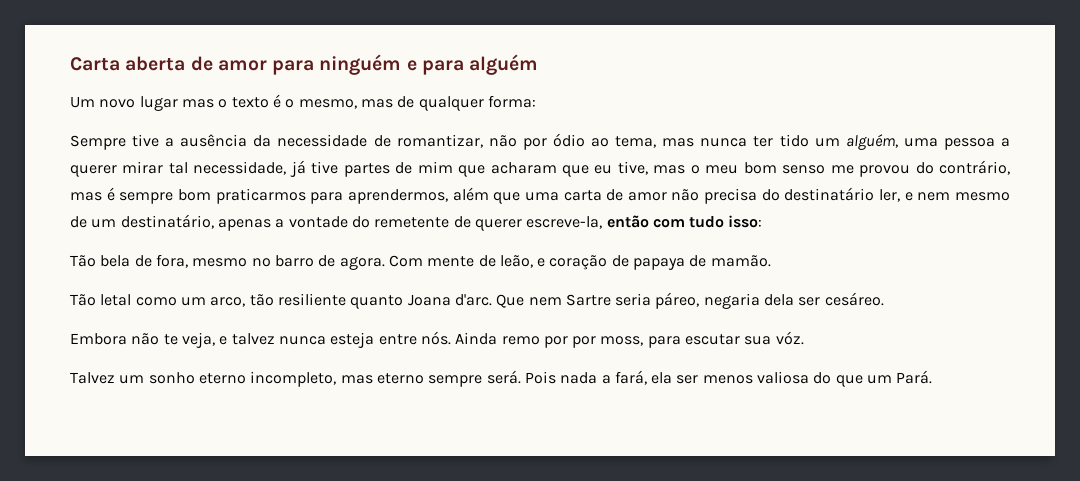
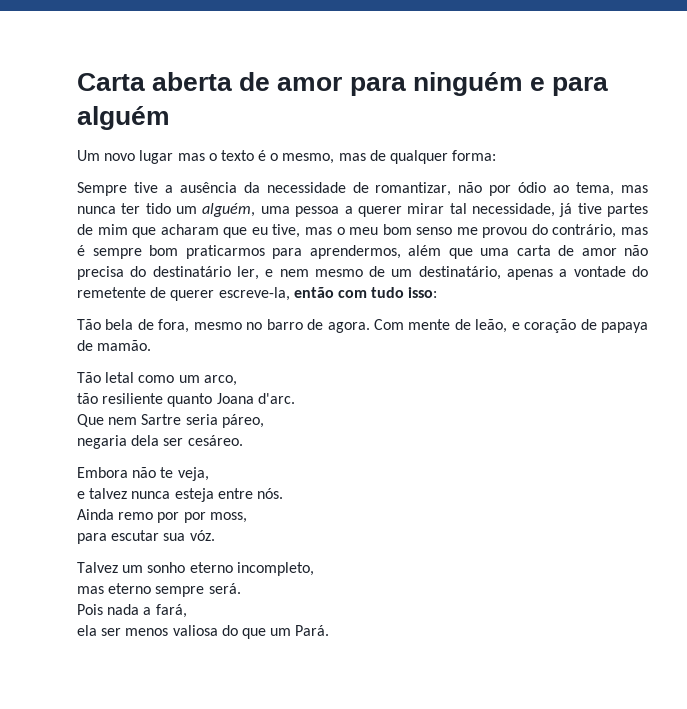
(246, 302) none -> (237, 380) //
(492, 300) none -> (295, 398) //
(700, 300) none -> (264, 421) //
(215, 340) none -> (209, 474) //
(451, 338) none -> (283, 493) //
(644, 341) none -> (247, 517) //
(337, 379) none -> (314, 569) //
(521, 377) none -> (241, 588) //
(647, 377) none -> (187, 611) //

